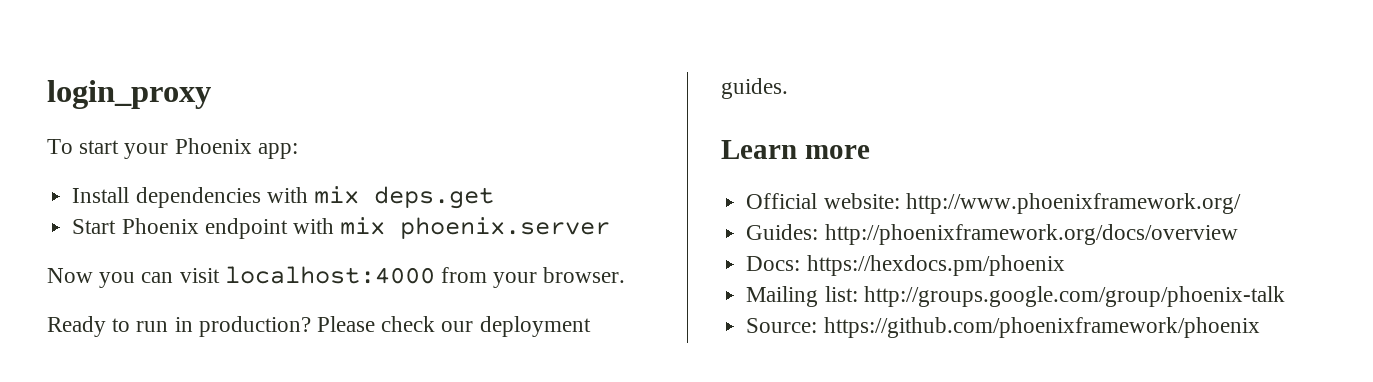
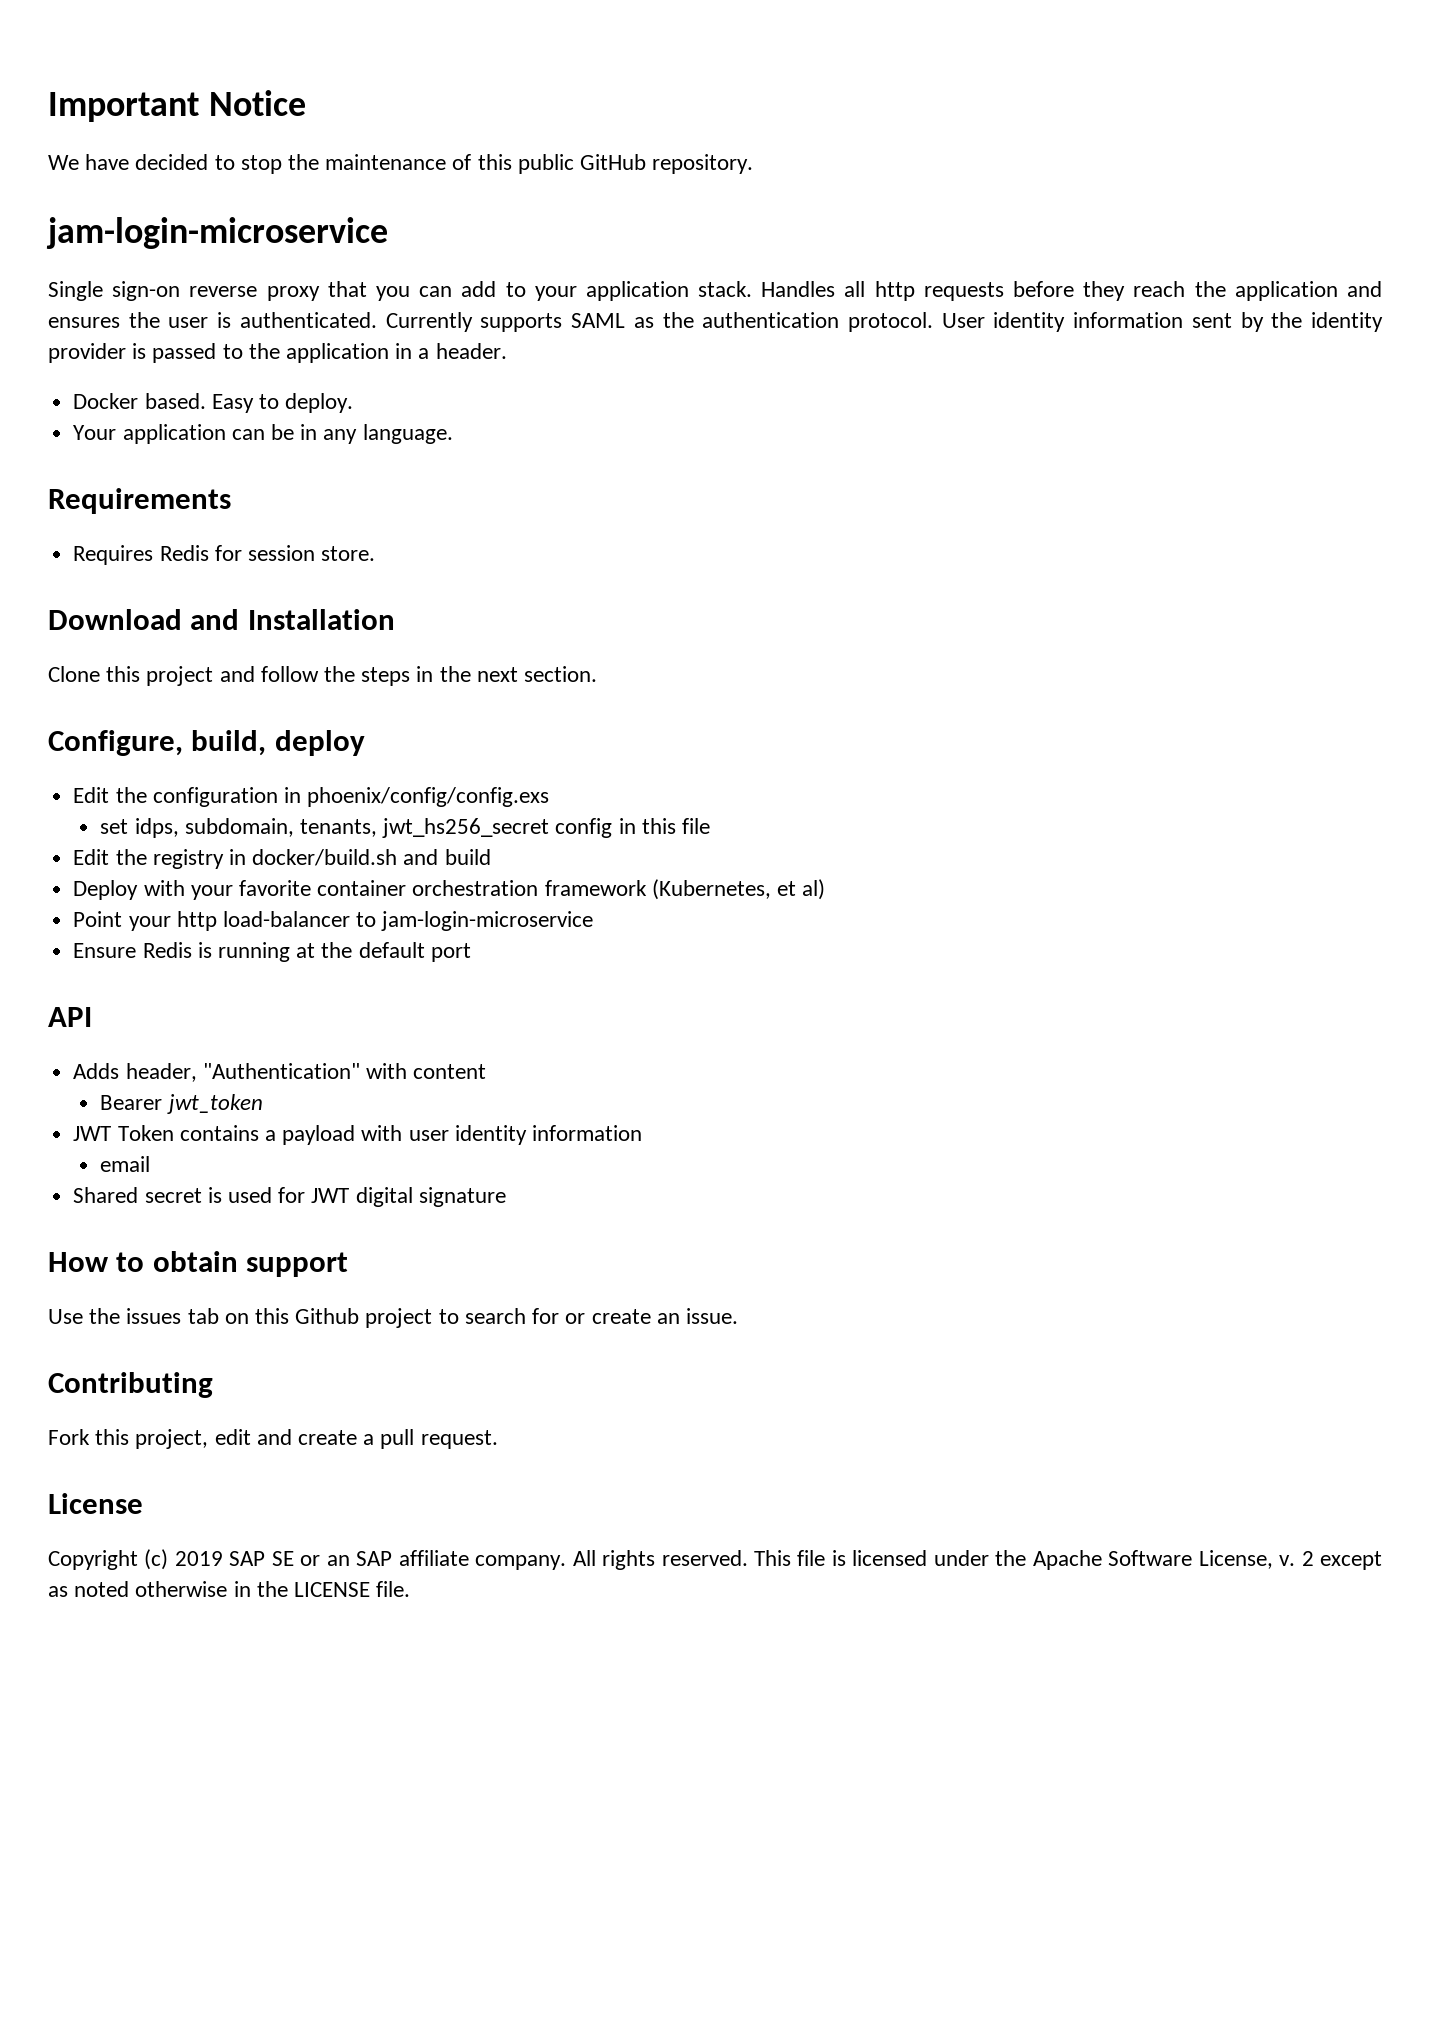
[47,80,211,109] [47,138,298,159] [72,186,494,209] [72,217,611,239] [47,266,626,288] [47,316,591,337] [721,78,788,99] [721,140,870,159] [746,193,1241,214] [746,224,1238,245] [746,255,1065,276] [746,286,1285,307] [746,317,1260,338] login_proxy // To start your Phoenix app: // Install dependencies with mix deps.get // Start Phoenix endpoint with mix phoenix.server // Now you can visit localhost:4000 from your browser. // Ready to run in production? Please check our deployment guides. // Learn more // Official website: http://www.phoenixframework.org/ // Guides: http://phoenixframework.org/docs/overview // Docs: https://hexdocs.pm/phoenix // Mailing list: http://groups.google.com/group/phoenix-talk // Source: https://github.com/phoenixframework/phoenix -> [48,90,306,122] [48,154,754,174] [46,217,388,249] [48,281,1382,301] [48,312,1383,332] [48,343,507,363] [73,393,354,413] [73,424,453,444] [48,488,231,514] [73,545,376,565] [48,609,395,630] [48,666,598,686] [48,730,365,756] [73,787,550,807] [100,818,711,838] [73,849,491,869] [73,879,826,900] [73,911,594,931] [73,942,471,962] [48,1007,92,1027] [73,1063,487,1082] [100,1094,263,1114] [73,1125,642,1145] [100,1156,151,1172] [73,1187,506,1207] [48,1251,349,1277] [48,1308,738,1328] [48,1372,213,1398] [48,1429,498,1449] [48,1493,143,1514] [48,1549,1382,1570] [48,1581,411,1597] Important Notice // We have decided to stop the maintenance of this public GitHub repository. // jam-login-microservice // Single sign-on reverse proxy that you can add to your application stack. Handles all http requests before they reach the application and ensures the user is authenticated. Currently supports SAML as the authentication protocol. User identity information sent by the identity provider is passed to the application in a header. // Docker based. Easy to deploy. // Your application can be in any language. // Requirements // Requires Redis for session store. // Download and Installation // Clone this project and follow the steps in the next section. // Configure, build, deploy // Edit the configuration in phoenix/config/config.exs // set idps, subdomain, tenants, jwt_hs256_secret config in this file // Edit the registry in docker/build.sh and build // Deploy with your favorite container orchestration framework (Kubernetes, et al) // Point your http load-balancer to jam-login-microservice // Ensure Redis is running at the default port // API // Adds header, "Authentication" with content // Bearer jwt_token // JWT Token contains a payload with user identity information // email // Shared secret is used for JWT digital signature // How to obtain support // Use the issues tab on this Github project to search for or create an issue. // Contributing // Fork this project, edit and create a pull request. // License // Copyright (c) 2019 SAP SE or an SAP affiliate company. All rights reserved. This file is licensed under the Apache Software License, v. 2 except as noted otherwise in the LICENSE file.

